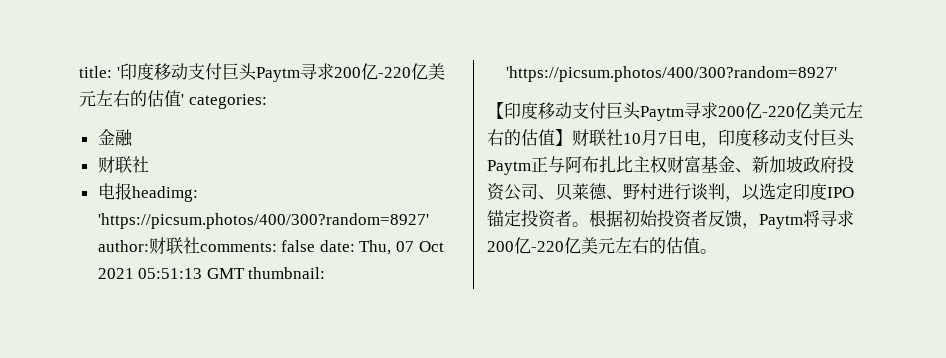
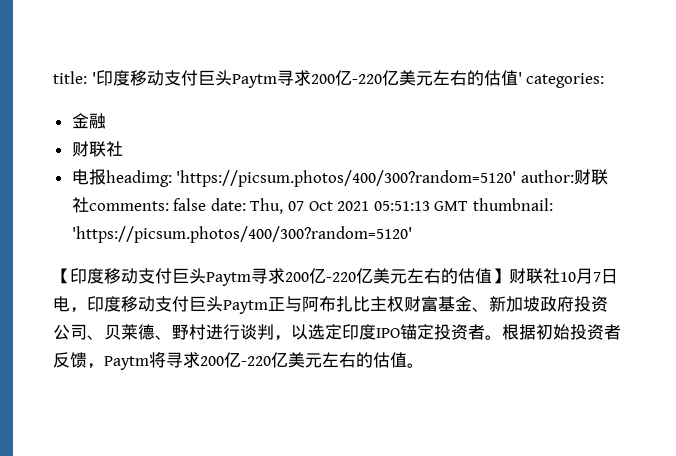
[97,213,429,229] 'https://picsum.photos/400/300?random=8927' -> [176,170,517,187] 'https://picsum.photos/400/300?random=5120'
[505,66,837,82] 'https://picsum.photos/400/300?random=8927' -> [71,226,412,243] 'https://picsum.photos/400/300?random=5120'

